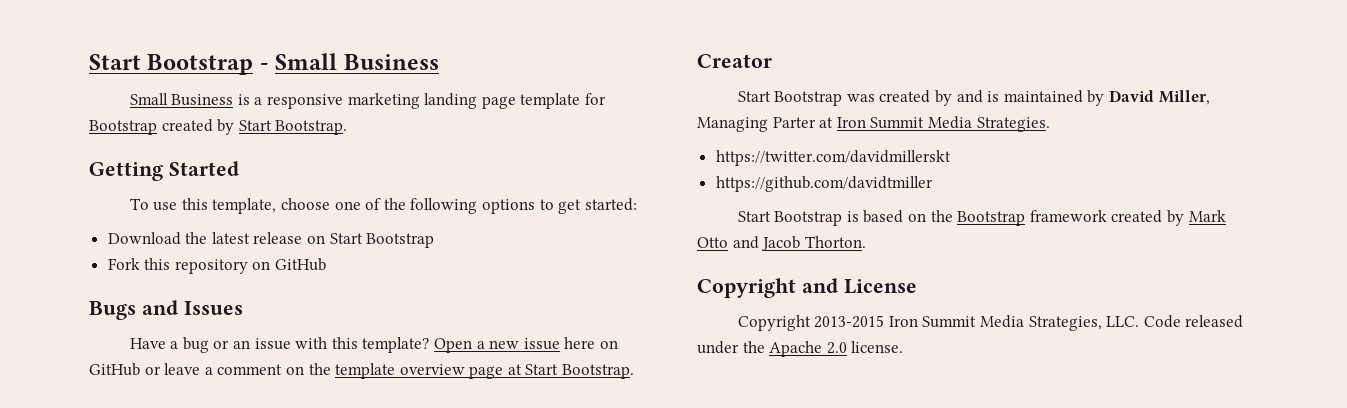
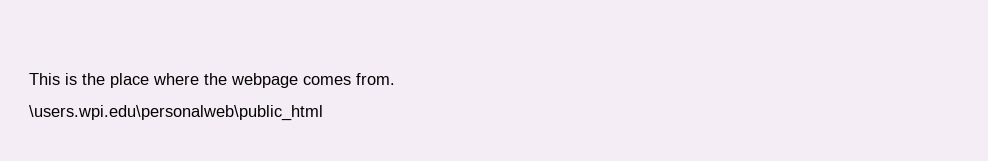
[89,53,439,75] [129,93,607,109] [89,119,348,135] [89,161,239,181] [129,198,637,214] [107,232,435,248] [107,258,327,274] [89,300,243,320] [129,337,618,353] [89,363,635,379] [697,54,772,68] [737,90,1210,106] [697,116,1050,132] [715,150,951,166] [715,176,933,192] [737,210,1226,226] [697,236,866,251] [697,278,917,298] [737,315,1244,331] [697,341,904,357] Start Bootstrap - Small Business // Small Business is a responsive marketing landing page template for Bootstrap created by Start Bootstrap. // Getting Started // To use this template, choose one of the following options to get started: // Download the latest release on Start Bootstrap // Fork this repository on GitHub // Bugs and Issues // Have a bug or an issue with this template? Open a new issue here on GitHub or leave a comment on the template overview page at Start Bootstrap. // Creator // Start Bootstrap was created by and is maintained by David Miller, Managing Parter at Iron Summit Media Strategies. // https://twitter.com/davidmillerskt // https://github.com/davidtmiller // Start Bootstrap is based on the Bootstrap framework created by Mark Otto and Jacob Thorton. // Copyright and License // Copyright 2013-2015 Iron Summit Media Strategies, LLC. Code released under the Apache 2.0 license. -> [29,73,395,88] [29,105,323,121] This is the place where the webpage comes from. // \users.wpi.edu\personalweb\public_html

